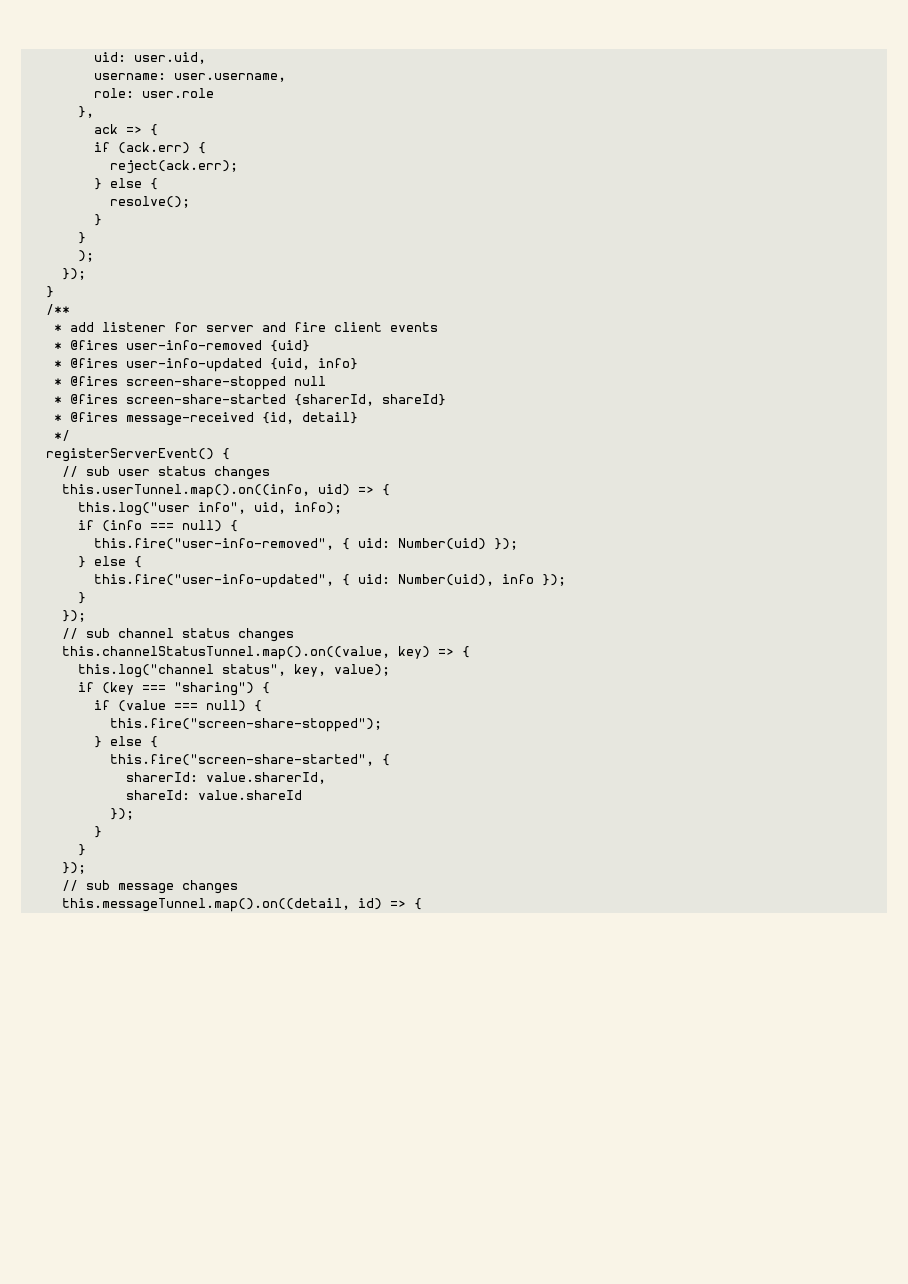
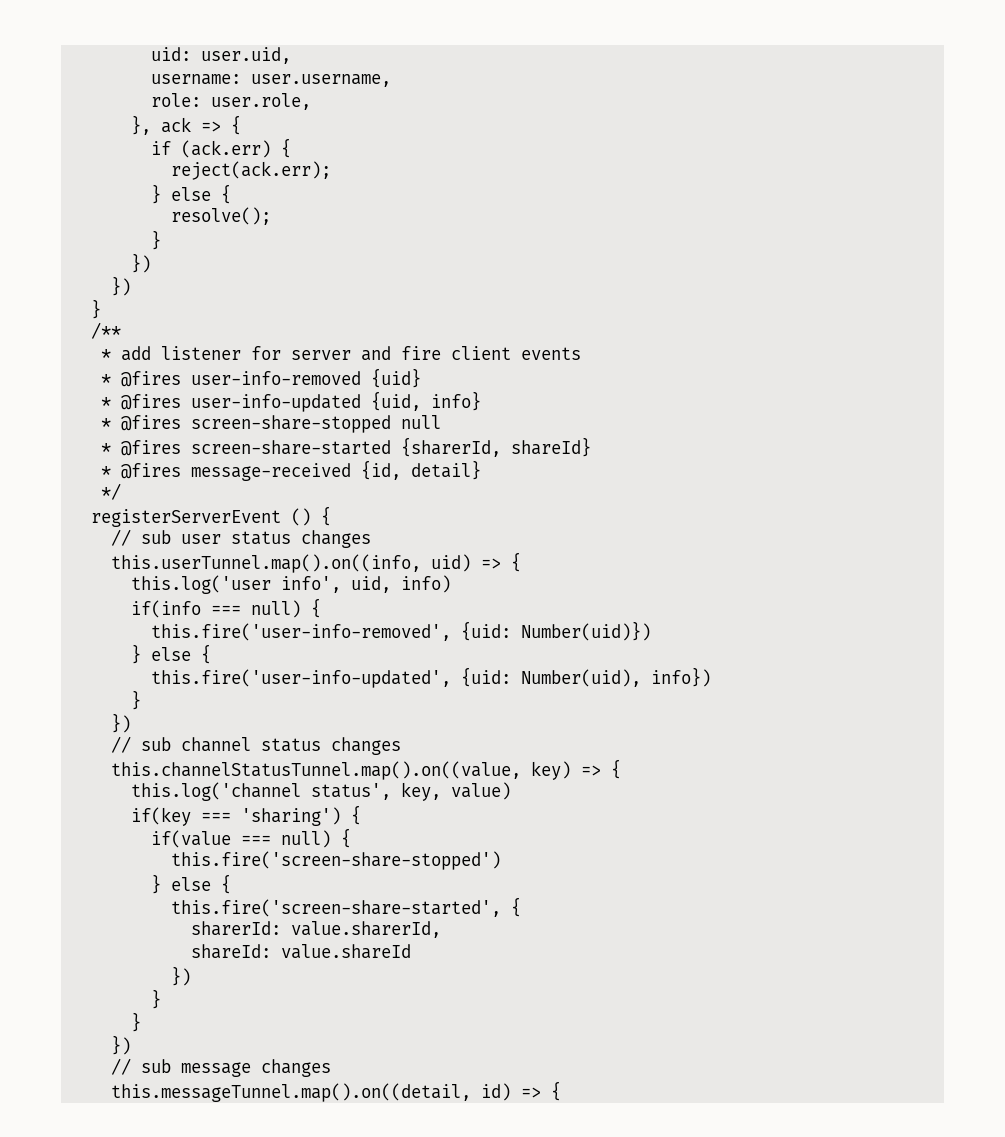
[141,88,214,98] user.role -> [210,93,311,110] user.role,
(94, 112) // -> (151, 125) none
[77,232,86,244] [77,250,94,262] [61,268,86,280] } // ); // }); -> [130,253,151,273] [110,276,131,296] }) // })
[45,448,214,462] registerServerEvent() -> [90,508,311,527] registerServerEvent ()
[77,502,342,516] [77,520,238,532] [93,538,518,550] [77,556,142,568] [93,574,566,588] [77,592,86,604] [61,610,86,622] this.log("user info", uid, info); // if (info === null) { // this.fire("user-info-removed", { uid: Number(uid) }); // } else { // this.fire("user-info-updated", { uid: Number(uid), info }); // } // }); -> [130,575,451,594] [130,598,321,618] [150,621,651,641] [130,644,211,664] [150,667,711,688] [130,690,141,710] [110,713,131,733] this.log('user info', uid, info) // if(info === null) { // this.fire('user-info-removed', {uid: Number(uid)}) // } else { // this.fire('user-info-updated', {uid: Number(uid), info}) // } // })
[77,664,390,678] [77,682,270,696] [93,700,262,712] [109,718,382,732] [93,736,158,748] [109,754,374,766] this.log("channel status", key, value); // if (key === "sharing") { // if (value === null) { // this.fire("screen-share-stopped"); // } else { // this.fire("screen-share-started", -> [130,782,511,801] [130,805,361,826] [150,828,351,848] [170,851,501,870] [150,874,231,894] [170,899,501,917] this.log('channel status', key, value) // if(key === 'sharing') { // if(value === null) { // this.fire('screen-share-stopped') // } else { // this.fire('screen-share-started',
[109,808,134,820] [93,826,102,838] [77,844,86,856] [61,862,86,874] }); // } // } // }); -> [170,966,191,986] [150,989,161,1009] [130,1012,141,1032] [110,1035,131,1055] }) // } // } // })

